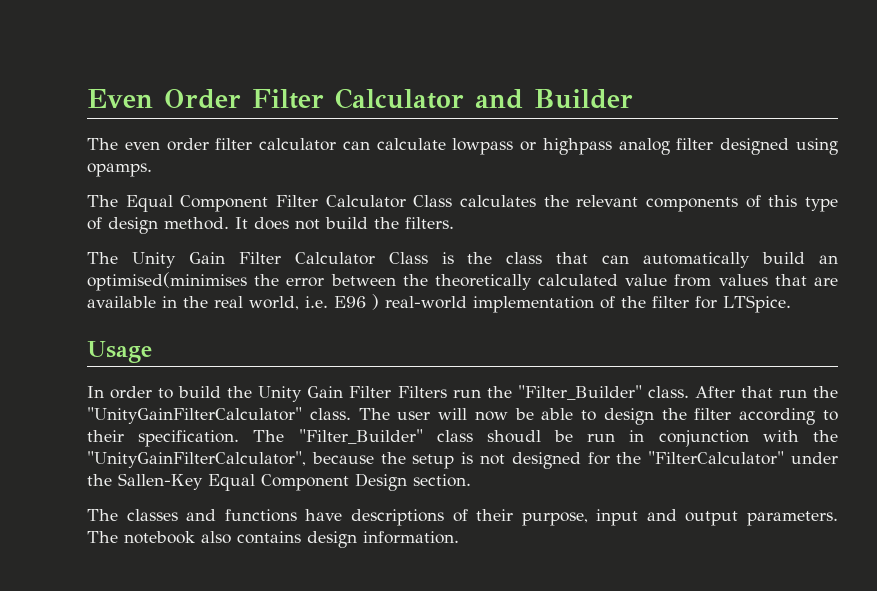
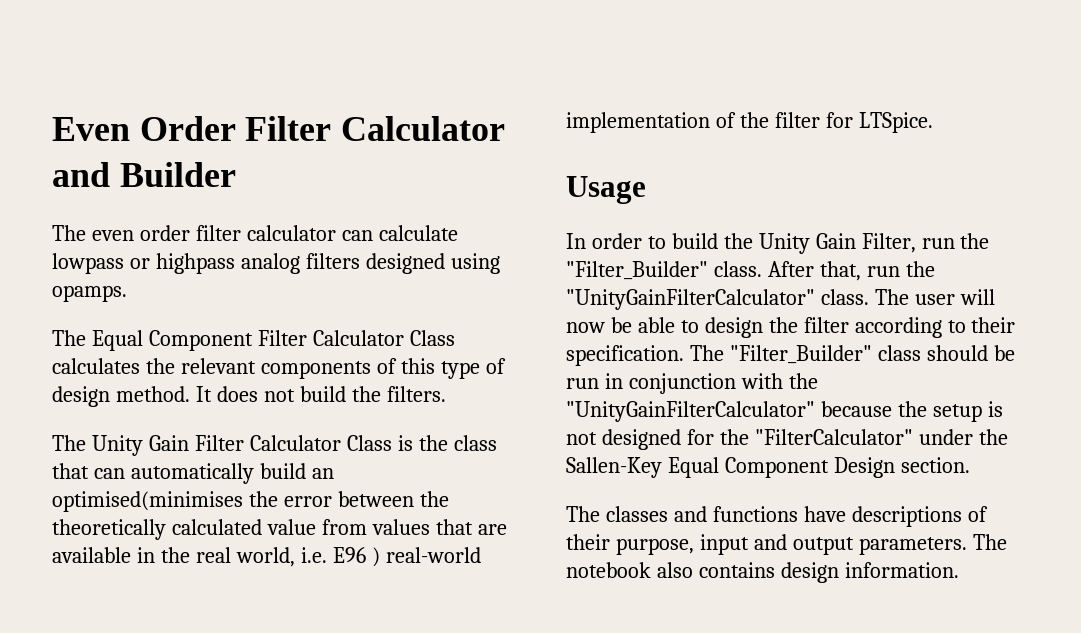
[676,138,714,150] filter -> [305,253,360,269] filters
[349,386,447,398] Filter Filters -> [861,233,916,253] Filter,
[740,386,773,398] that -> [819,261,861,281] that,
[486,430,541,443] shoudl -> [926,345,988,361] should
[87,451,306,468] "UnityGainFilterCalculator", -> [566,401,815,422] "UnityGainFilterCalculator"

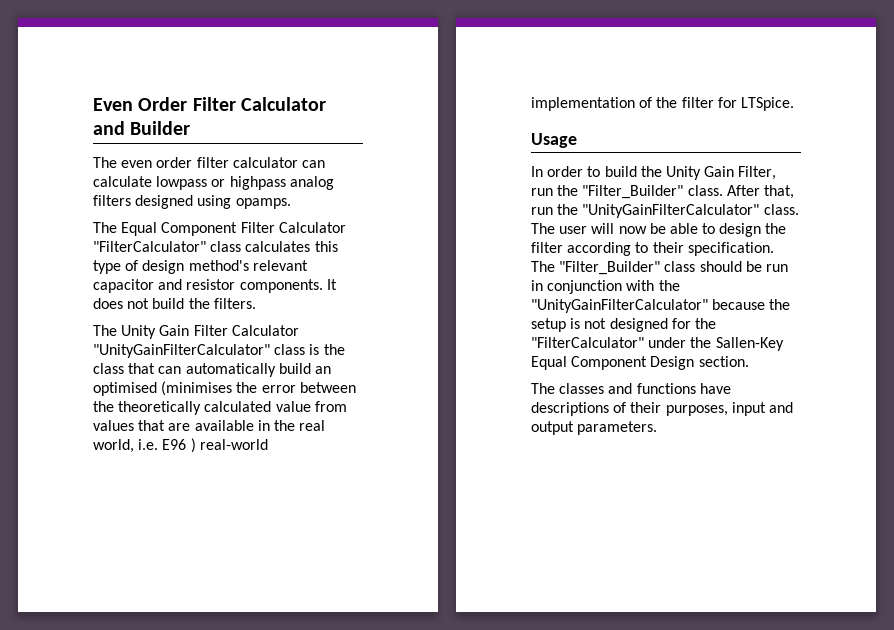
[409,330,455,346] [52,358,506,379] [52,386,190,407] Class calculates the relevant components of this type of design method. -> [93,241,338,252] [93,260,308,274] [93,279,323,293] "FilterCalculator" class calculates this type of design method's relevant capacitor and resistor components.
[346,435,392,451] Class -> [93,344,306,358] "UnityGainFilterCalculator" class
[52,491,243,512] optimised(minimises -> [93,381,233,396] optimised (minimises
[615,538,694,555] purpose, -> [665,405,728,416] purposes,
[972,534,1007,550] [566,562,959,583] The notebook also contains design information. -> (658, 428) none

